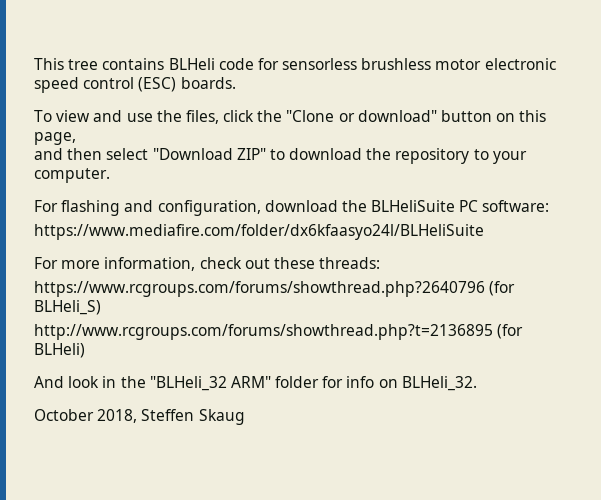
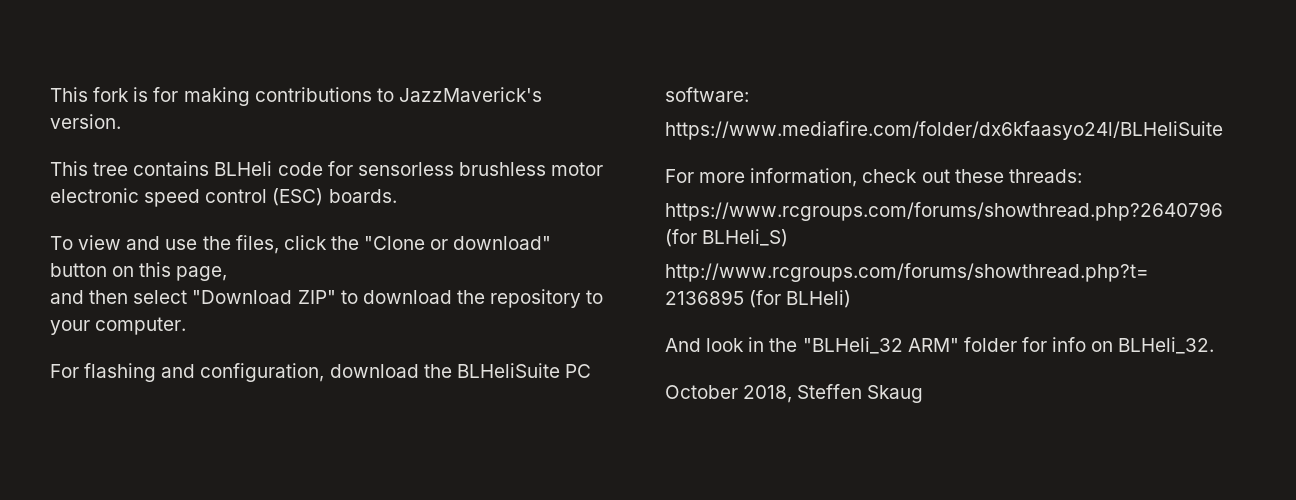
[34,58,64,70] This -> [50,87,542,106] [50,114,121,129] [50,161,88,176] This fork is for making contributions to JazzMaverick's version. // This

